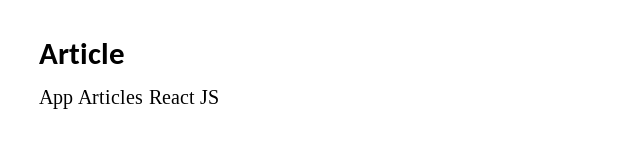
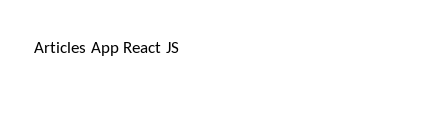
[39,43,125,64] [39,90,144,109] Article // App Articles -> [34,42,119,56] Articles App

